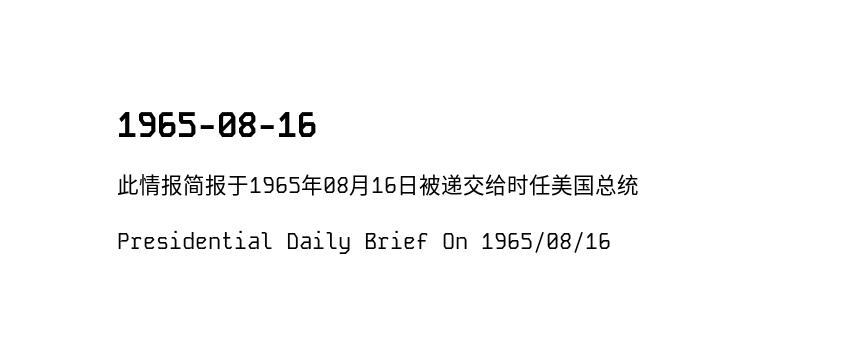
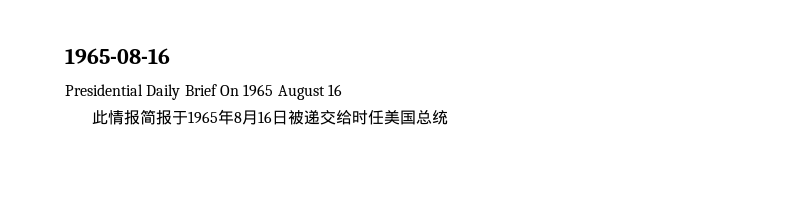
(317, 124) none -> [65,84,342,100] // Presidential Daily Brief On 1965 August 16
[323,177,349,193] 08 -> [233,112,242,123] 8
[117,230,611,254] // Presidential Daily Brief On 1965/08/16 -> (448, 117) none

